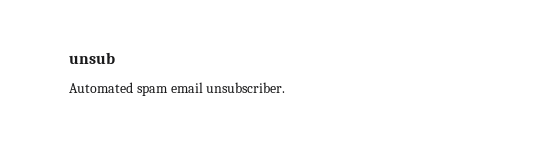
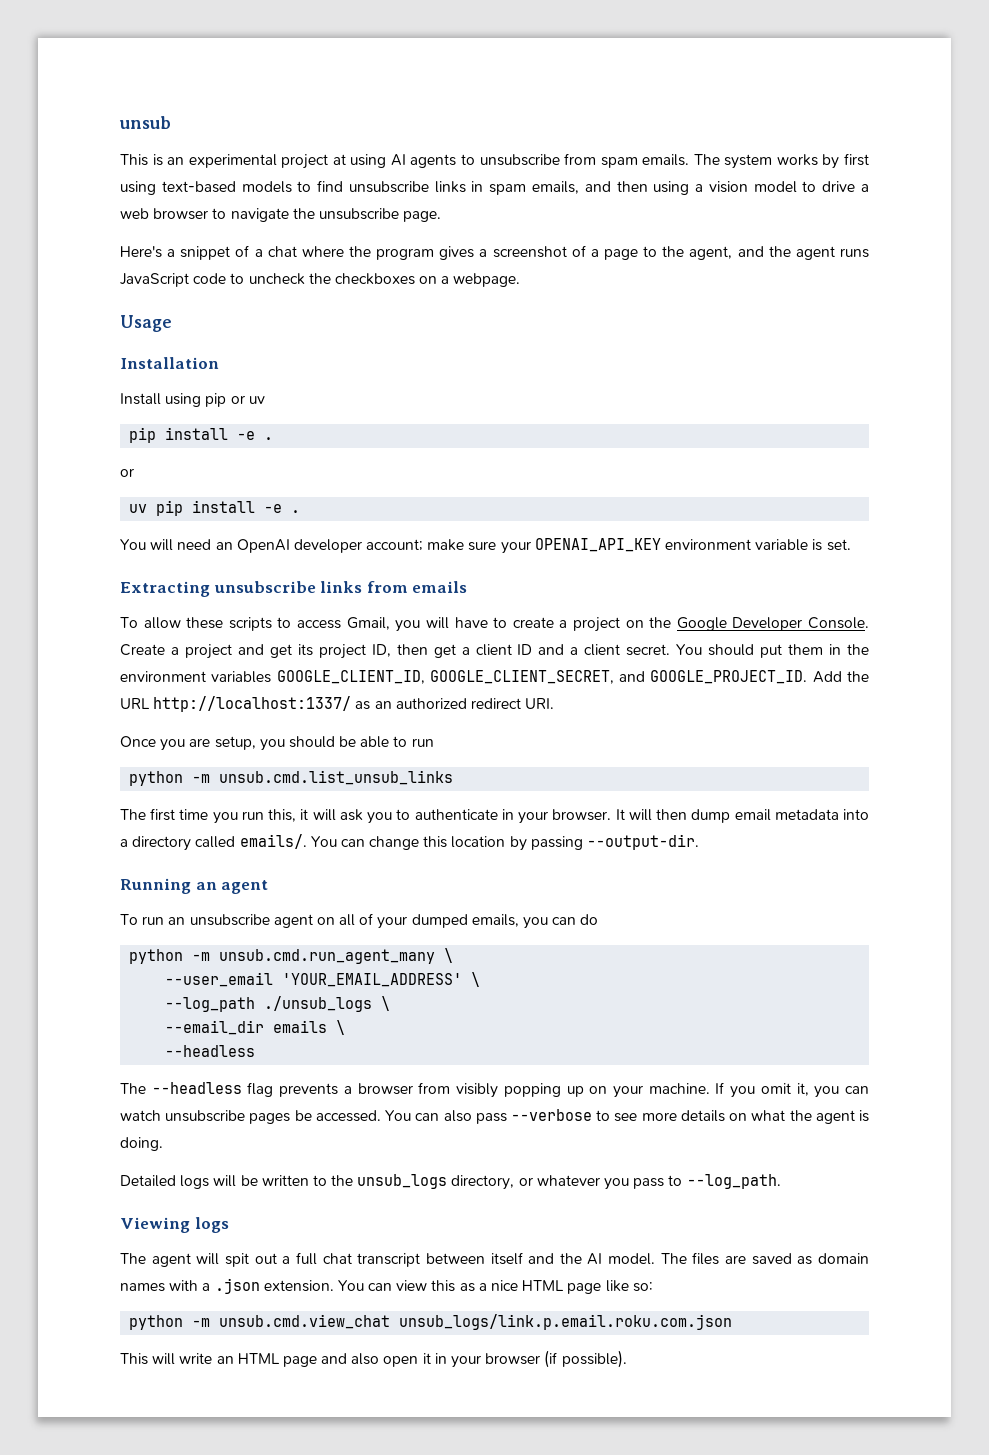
[69,82,286,96] Automated spam email unsubscriber. -> [120,153,869,169] [120,180,870,195] [120,208,442,222] [120,245,869,260] [120,273,521,287] [120,315,172,332] [120,357,219,369] [120,393,265,407] [129,427,274,443] [120,468,134,477] [129,500,301,516] [120,538,851,554] [120,581,468,597] [120,617,869,632] [120,644,869,659] [120,670,869,684] [120,696,555,712] [120,736,434,751] [129,770,454,786] [120,808,869,824] [120,834,700,851] [120,878,269,894] [120,913,599,929] [129,948,454,964] [165,972,481,987] [165,996,391,1012] [165,1020,346,1035] [165,1045,256,1057] [120,1082,869,1098] [120,1109,869,1124] [120,1137,163,1151] [120,1174,781,1190] [120,1217,229,1233] [120,1252,869,1267] [120,1278,653,1294] [129,1314,733,1330] [120,1350,627,1368] This is an experimental project at using AI agents to unsubscribe from spam emails. The system works by first using text-based models to find unsubscribe links in spam emails, and then using a vision model to drive a web browser to navigate the unsubscribe page. // Here's a snippet of a chat where the program gives a screenshot of a page to the agent, and the agent runs JavaScript code to uncheck the checkboxes on a webpage. // Usage // Installation // Install using pip or uv // pip install -e . // or // uv pip install -e . // You will need an OpenAI developer account; make sure your OPENAI_API_KEY environment variable is set. // Extracting unsubscribe links from emails // To allow these scripts to access Gmail, you will have to create a project on the Google Developer Console. Create a project and get its project ID, then get a client ID and a client secret. You should put them in the environment variables GOOGLE_CLIENT_ID, GOOGLE_CLIENT_SECRET, and GOOGLE_PROJECT_ID. Add the URL http://localhost:1337/ as an authorized redirect URI. // Once you are setup, you should be able to run // python -m unsub.cmd.list_unsub_links // The first time you run this, it will ask you to authenticate in your browser. It will then dump email metadata into a directory called emails/. You can change this location by passing --output-dir. // Running an agent // To run an unsubscribe agent on all of your dumped emails, you can do // python -m unsub.cmd.run_agent_many \ // --user_email 'YOUR_EMAIL_ADDRESS' \ // --log_path ./unsub_logs \ // --email_dir emails \ // --headless // The --headless flag prevents a browser from visibly popping up on your machine. If you omit it, you can watch unsubscribe pages be accessed. You can also pass --verbose to see more details on what the agent is doing. // Detailed logs will be written to the unsub_logs directory, or whatever you pass to --log_path. // Viewing logs // The agent will spit out a full chat transcript between itself and the AI model. The files are saved as domain names with a .json extension. You can view this as a nice HTML page like so: // python -m unsub.cmd.view_chat unsub_logs/link.p.email.roku.com.json // This will write an HTML page and also open it in your browser (if possible).

